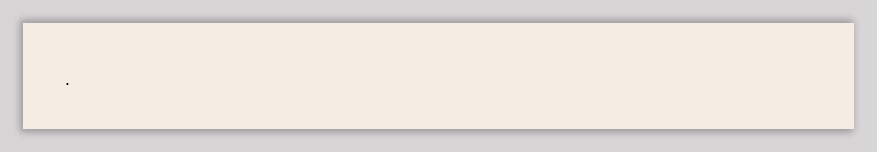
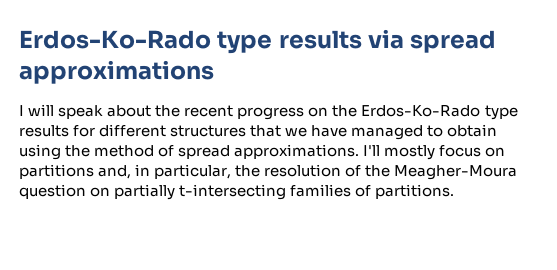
[65,83,70,85] . -> [19,29,497,54] [19,60,214,84] [19,104,518,120] [19,124,498,140] [19,144,506,160] [19,164,518,180] [19,184,455,200] Erdos-Ko-Rado type results via spread approximations // I will speak about the recent progress on the Erdos-Ko-Rado type results for different structures that we have managed to obtain using the method of spread approximations. I'll mostly focus on partitions and, in particular, the resolution of the Meagher-Moura question on partially t-intersecting families of partitions.

